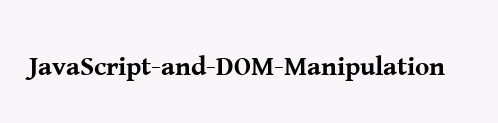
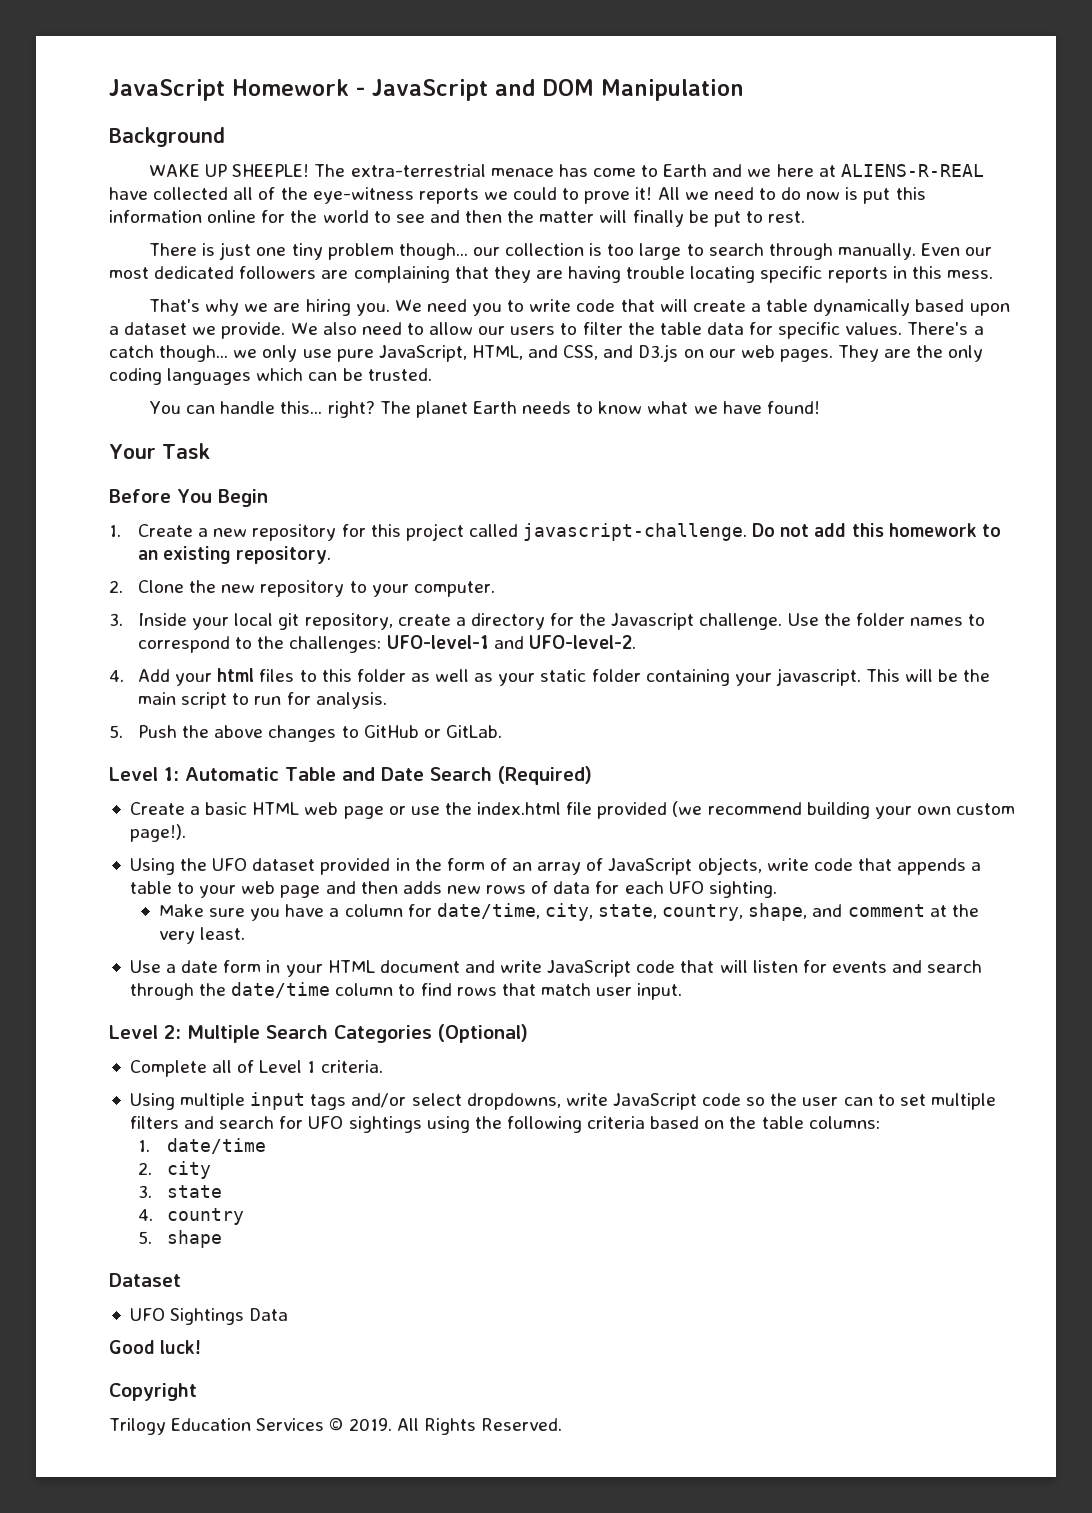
[25,55,445,81] JavaScript-and-DOM-Manipulation -> [109,79,744,101] [109,127,225,147] [149,164,984,177] [109,187,926,204] [109,210,806,227] [149,242,993,260] [109,266,993,283] [149,299,1010,316] [109,322,984,339] [109,344,984,362] [109,368,432,385] [149,401,820,418] [109,443,210,459] [109,489,268,507] [109,523,1001,541] [137,546,332,564] [109,580,495,597] [109,613,986,630] [137,635,636,653] [109,668,991,686] [137,692,387,709] [109,725,502,742] [109,766,592,785] [129,801,1016,819] [129,824,186,842] [129,857,982,875] [129,881,777,898] [158,903,979,921] [158,927,246,944] [129,960,983,977] [129,982,683,1000] [109,1024,528,1043] [129,1060,383,1077] [129,1092,996,1110] [129,1116,880,1133] [137,1138,266,1154] [137,1161,211,1179] [137,1185,222,1198] [137,1208,244,1225] [137,1230,222,1248] [109,1273,181,1287] [129,1308,289,1325] [109,1340,202,1354] [109,1383,197,1401] [109,1417,562,1435] JavaScript Homework - JavaScript and DOM Manipulation // Background // WAKE UP SHEEPLE! The extra-terrestrial menace has come to Earth and we here at ALIENS-R-REAL have collected all of the eye-witness reports we could to prove it! All we need to do now is put this information online for the world to see and then the matter will finally be put to rest. // There is just one tiny problem though... our collection is too large to search through manually. Even our most dedicated followers are complaining that they are having trouble locating specific reports in this mess. // That's why we are hiring you. We need you to write code that will create a table dynamically based upon a dataset we provide. We also need to allow our users to filter the table data for specific values. There's a catch though... we only use pure JavaScript, HTML, and CSS, and D3.js on our web pages. They are the only coding languages which can be trusted. // You can handle this... right? The planet Earth needs to know what we have found! // Your Task // Before You Begin // 1. Create a new repository for this project called javascript-challenge. Do not add this homework to an existing repository. // 2. Clone the new repository to your computer. // 3. Inside your local git repository, create a directory for the Javascript challenge. Use the folder names to correspond to the challenges: UFO-level-1 and UFO-level-2. // 4. Add your html files to this folder as well as your static folder containing your javascript. This will be the main script to run for analysis. // 5. Push the above changes to GitHub or GitLab. // Level 1: Automatic Table and Date Search (Required) // Create a basic HTML web page or use the index.html file provided (we recommend building your own custom page!). // Using the UFO dataset provided in the form of an array of JavaScript objects, write code that appends a table to your web page and then adds new rows of data for each UFO sighting. // Make sure you have a column for date/time, city, state, country, shape, and comment at the very least. // Use a date form in your HTML document and write JavaScript code that will listen for events and search through the date/time column to find rows that match user input. // Level 2: Multiple Search Categories (Optional) // Complete all of Level 1 criteria. // Using multiple input tags and/or select dropdowns, write JavaScript code so the user can to set multiple filters and search for UFO sightings using the following criteria based on the table columns: // 1. date/time // 2. city // 3. state // 4. country // 5. shape // Dataset // UFO Sightings Data // Good luck! // Copyright // Trilogy Education Services © 2019. All Rights Reserved.

